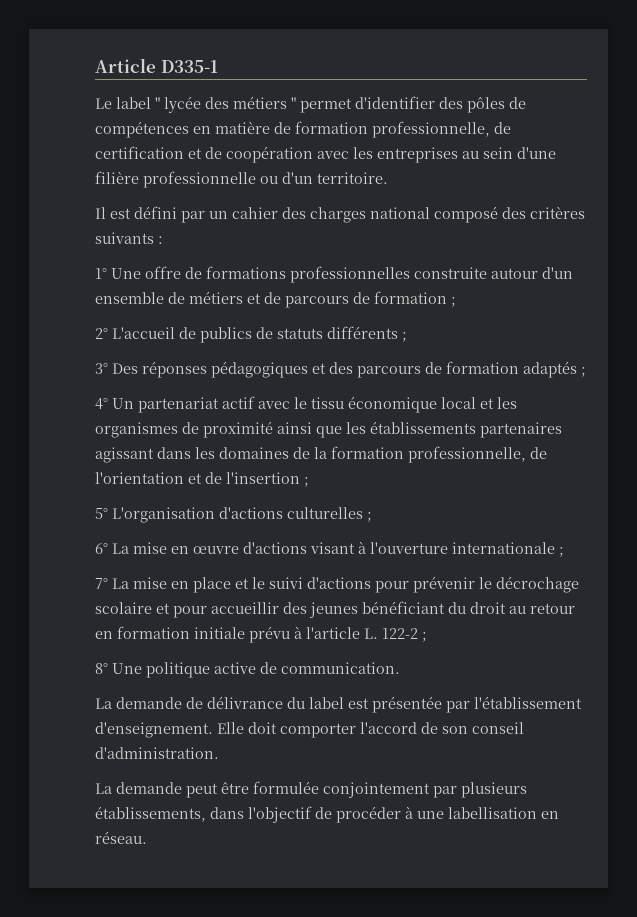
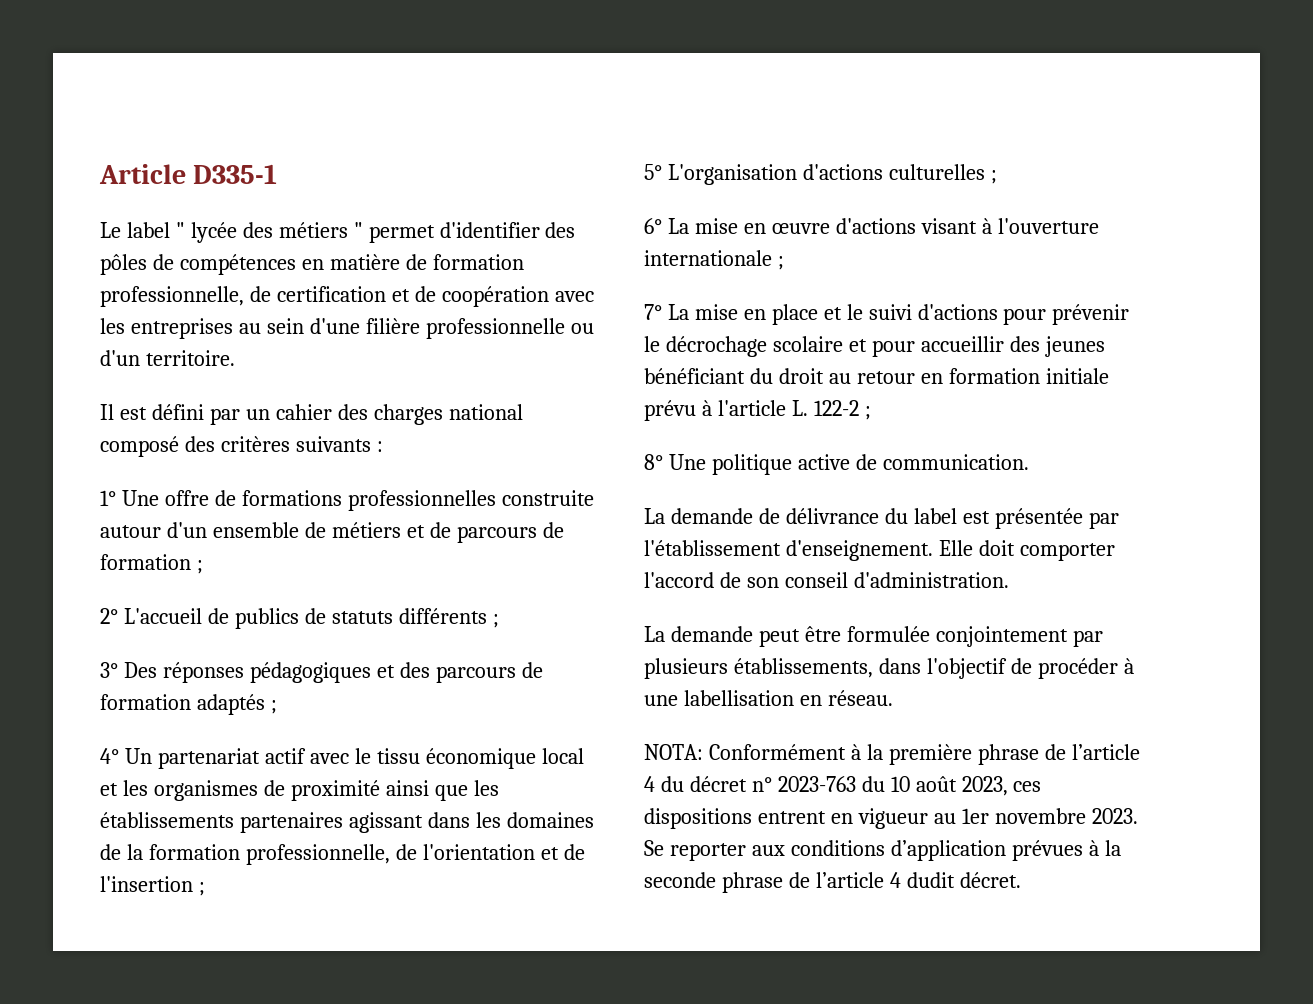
(147, 837) none -> [644,744,1140,765] [644,776,1042,796] [644,808,1138,829] [644,840,1121,861] [644,872,1021,893] // NOTA: Conformément à la première phrase de l’article 4 du décret n° 2023-763 du 10 août 2023, ces dispositions entrent en vigueur au 1er novembre 2023. Se reporter aux conditions d’application prévues à la seconde phrase de l’article 4 dudit décret.

